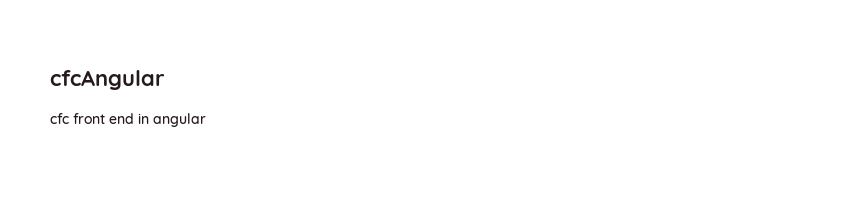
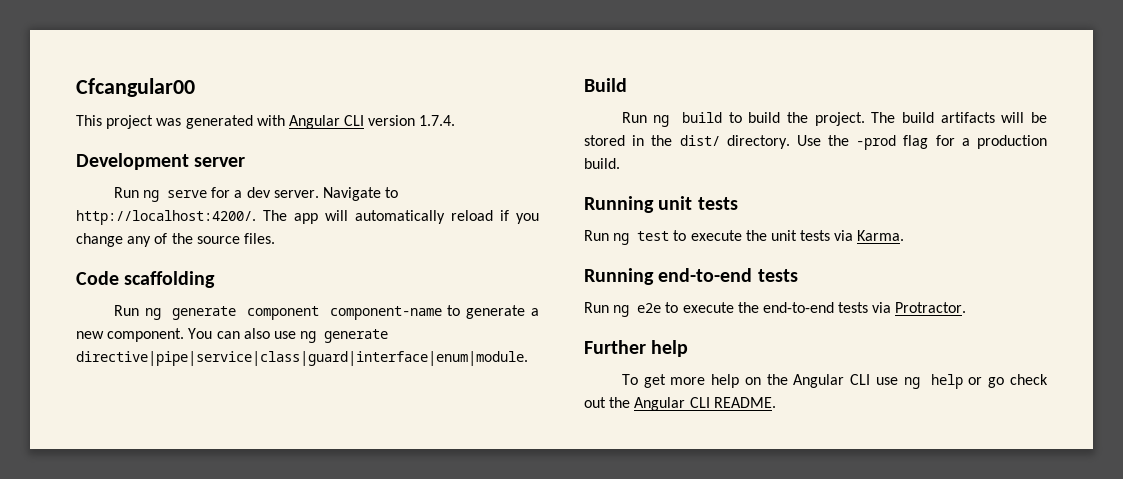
[50,70,165,90] [50,113,206,127] cfcAngular // cfc front end in angular -> [76,78,195,97] [76,115,456,129] [76,153,246,170] [113,187,399,202] [76,210,539,225] [76,233,275,247] [76,271,216,288] [113,305,539,320] [76,328,389,343] [76,351,528,366] [584,78,627,92] [621,112,1047,127] [584,135,1047,150] [584,158,620,169] [584,196,738,213] [584,230,905,245] [584,268,798,285] [584,302,967,317] [584,340,689,357] [621,374,1048,389] [584,397,776,411] Cfcangular00 // This project was generated with Angular CLI version 1.7.4. // Development server // Run ng serve for a dev server. Navigate to http://localhost:4200/. The app will automatically reload if you change any of the source files. // Code scaffolding // Run ng generate component component-name to generate a new component. You can also use ng generate directive|pipe|service|class|guard|interface|enum|module. // Build // Run ng build to build the project. The build artifacts will be stored in the dist/ directory. Use the -prod flag for a production build. // Running unit tests // Run ng test to execute the unit tests via Karma. // Running end-to-end tests // Run ng e2e to execute the end-to-end tests via Protractor. // Further help // To get more help on the Angular CLI use ng help or go check out the Angular CLI README.

